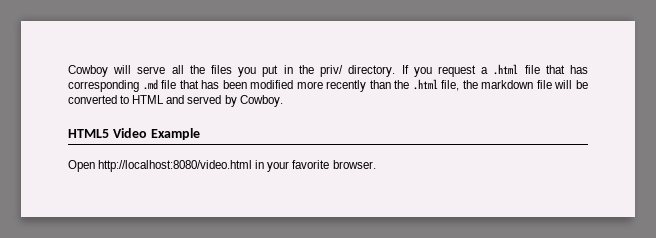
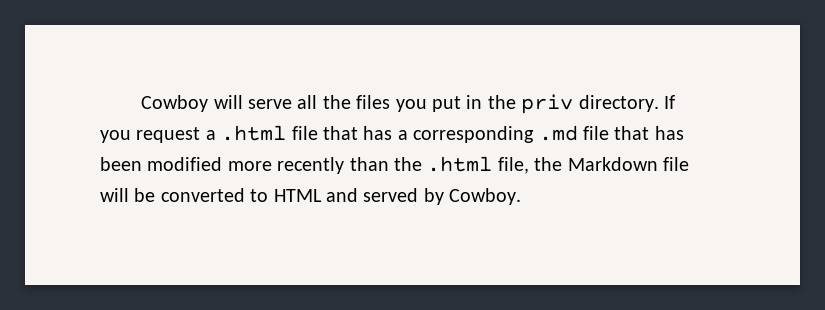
[320,65,344,77] priv/ -> [521,94,574,114] priv
(589, 69) none -> [397,130,408,140] a
[481,80,534,89] markdown -> [567,157,658,171] Markdown
[68,128,200,140] [68,160,376,172] // HTML5 Video Example // Open http://localhost:8080/video.html in your favorite browser. -> (522, 196) none

